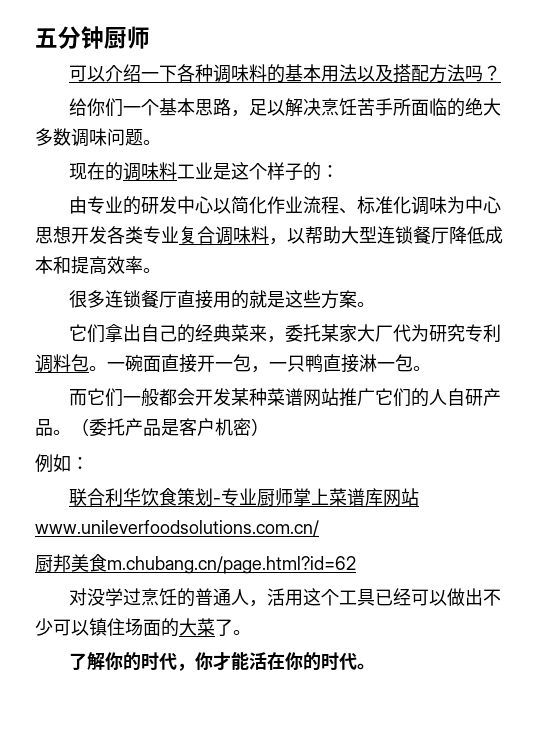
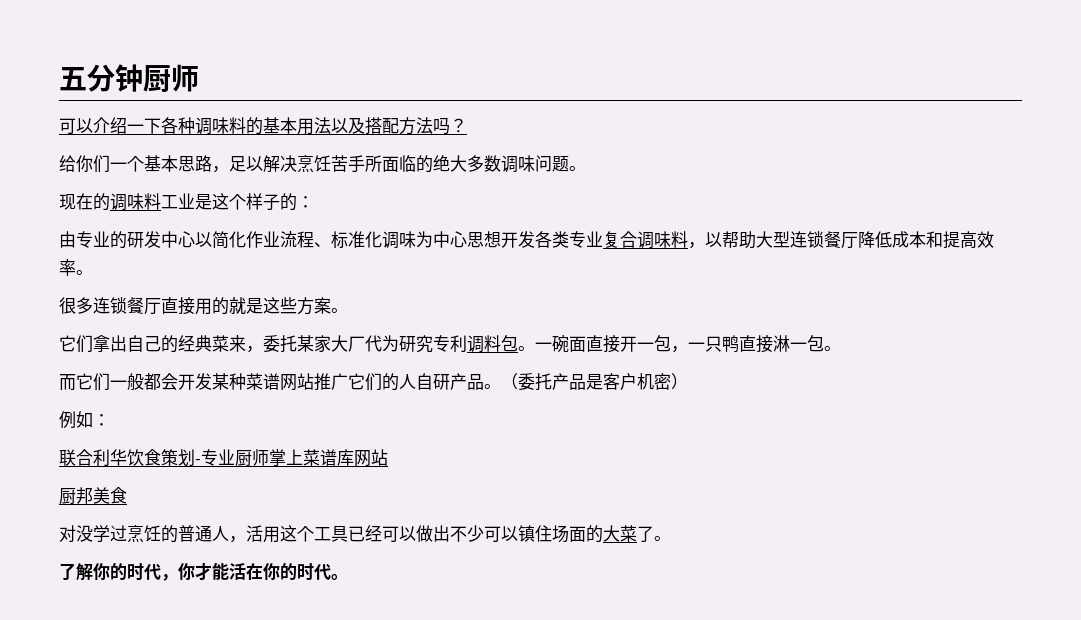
[35,520,319,536] www.unileverfoodsolutions.com.cn/ -> (388, 457) none
[107,556,356,574] m.chubang.cn/page.html?id=62 -> (127, 495) none

